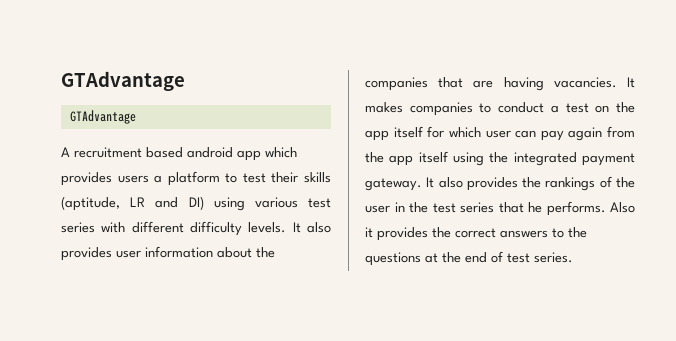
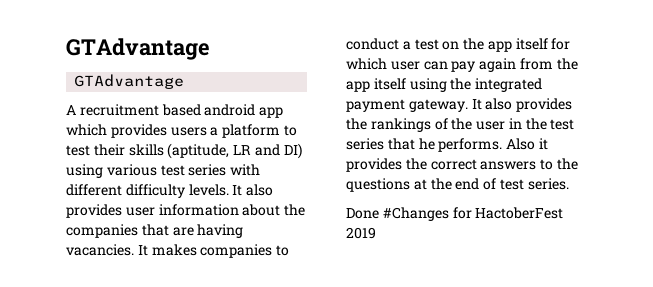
(573, 257) none -> [346,207,564,221] [346,227,376,239] // Done #Changes for HactoberFest 2019

